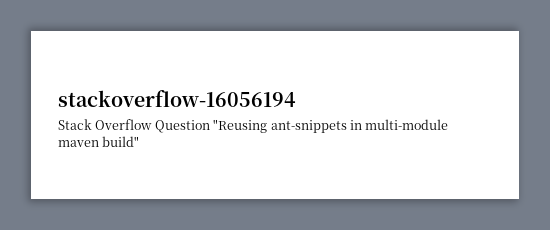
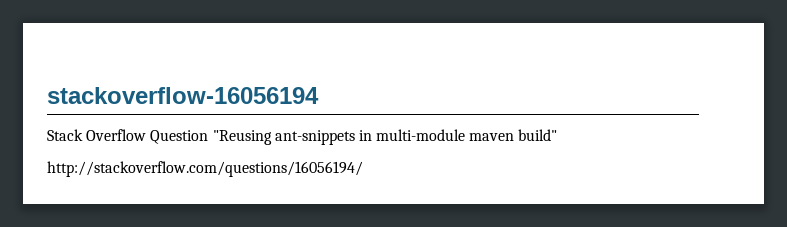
(140, 141) none -> [47,161,363,177] // http://stackoverflow.com/questions/16056194/

